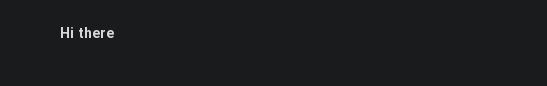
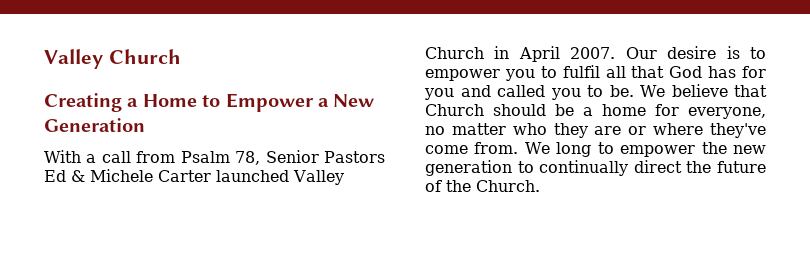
[60,27,114,38] Hi there -> [44,49,181,69] [44,93,375,112] [44,118,145,132] [44,150,385,165] [44,169,344,185] [425,46,766,62] [425,65,766,81] [424,84,767,100] [425,104,766,119] [425,123,766,138] [425,142,766,157] [425,160,766,176] [425,180,540,192] Valley Church // Creating a Home to Empower a New Generation // With a call from Psalm 78, Senior Pastors Ed & Michele Carter launched Valley Church in April 2007. Our desire is to empower you to fulfil all that God has for you and called you to be. We believe that Church should be a home for everyone, no matter who they are or where they've come from. We long to empower the new generation to continually direct the future of the Church.

